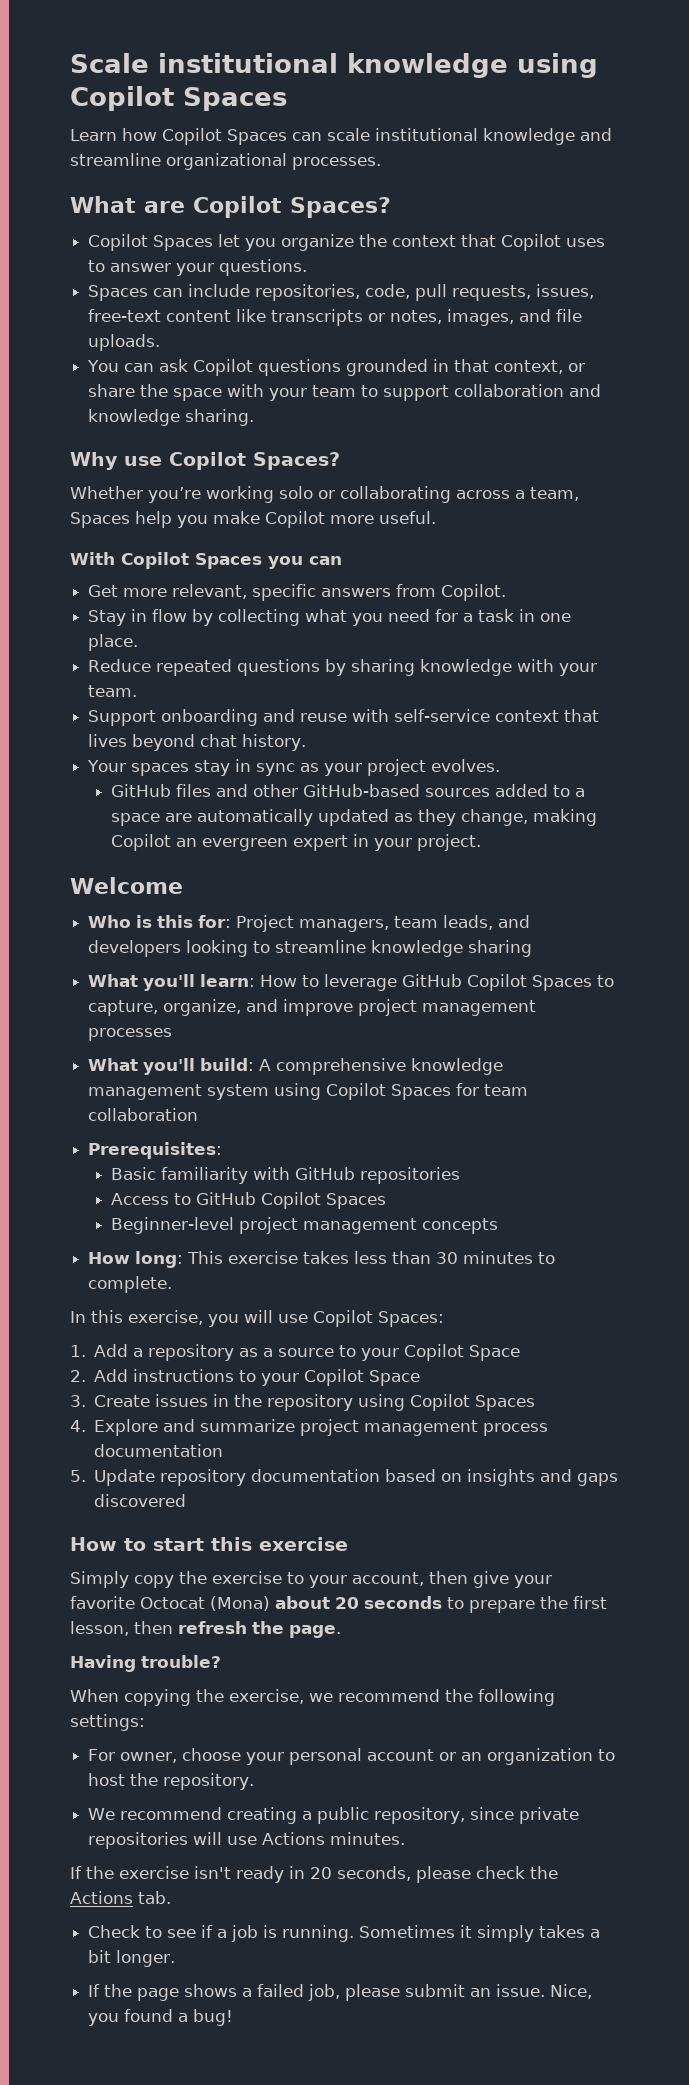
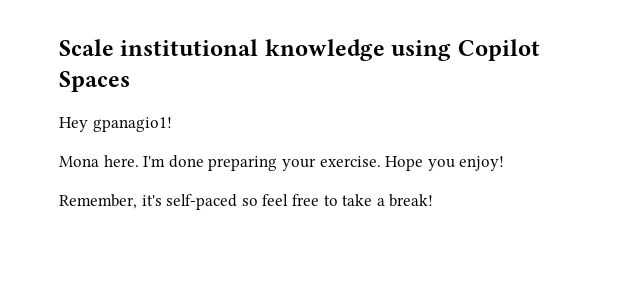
[70,128,612,145] [70,153,381,170] [70,196,391,218] [88,234,606,251] [88,259,308,276] [88,284,595,301] [88,309,583,326] [88,334,161,351] [87,359,586,376] [88,384,602,401] [88,409,255,426] [70,452,340,470] [70,486,579,503] [70,511,436,528] [70,552,342,569] [88,584,507,601] [88,609,572,626] [88,634,139,651] [88,659,598,676] [88,685,138,697] [88,709,600,726] [88,734,307,751] [87,759,501,776] [110,784,585,797] [110,809,597,826] [110,834,481,851] [70,877,183,894] [88,915,531,932] [88,940,533,957] [88,974,615,991] [88,999,537,1016] [88,1028,173,1041] [88,1058,504,1075] [88,1083,529,1100] [88,1108,199,1121] [88,1142,223,1159] [110,1167,460,1184] [110,1192,386,1209] [110,1217,498,1234] [88,1251,556,1268] [88,1276,173,1293] [70,1310,444,1327] [70,1344,521,1361] [70,1369,421,1386] [70,1394,536,1411] [70,1419,549,1436] [94,1444,224,1457] [70,1469,619,1486] [94,1494,187,1507] [70,1537,348,1551] [70,1571,552,1588] [70,1596,607,1613] [70,1621,341,1638] [70,1655,221,1672] [70,1689,555,1706] [70,1714,145,1731] [88,1748,616,1765] [88,1773,255,1790] [88,1807,580,1824] [88,1832,406,1849] [70,1866,558,1883] [70,1891,171,1904] [88,1925,601,1942] [88,1950,176,1967] [88,1984,593,2001] [88,2009,234,2026] Learn how Copilot Spaces can scale institutional knowledge and streamline organizational processes. // What are Copilot Spaces? // Copilot Spaces let you organize the context that Copilot uses to answer your questions. // Spaces can include repositories, code, pull requests, issues, free-text content like transcripts or notes, images, and file uploads. // You can ask Copilot questions grounded in that context, or share the space with your team to support collaboration and knowledge sharing. // Why use Copilot Spaces? // Whether you’re working solo or collaborating across a team, Spaces help you make Copilot more useful. // With Copilot Spaces you can // Get more relevant, specific answers from Copilot. // Stay in flow by collecting what you need for a task in one place. // Reduce repeated questions by sharing knowledge with your team. // Support onboarding and reuse with self-service context that lives beyond chat history. // Your spaces stay in sync as your project evolves. // GitHub files and other GitHub-based sources added to a space are automatically updated as they change, making Copilot an evergreen expert in your project. // Welcome // Who is this for: Project managers, team leads, and developers looking to streamline knowledge sharing // What you'll learn: How to leverage GitHub Copilot Spaces to capture, organize, and improve project management processes // What you'll build: A comprehensive knowledge management system using Copilot Spaces for team collaboration // Prerequisites: // Basic familiarity with GitHub repositories // Access to GitHub Copilot Spaces // Beginner-level project management concepts // How long: This exercise takes less than 30 minutes to complete. // In this exercise, you will use Copilot Spaces: // 1. Add a repository as a source to your Copilot Space // 2. Add instructions to your Copilot Space // 3. Create issues in the repository using Copilot Spaces // 4. Explore and summarize project management process documentation // 5. Update repository documentation based on insights and gaps discovered // How to start this exercise // Simply copy the exercise to your account, then give your favorite Octocat (Mona) about 20 seconds to prepare the first lesson, then refresh the page. // Having trouble? // When copying the exercise, we recommend the following settings: // For owner, choose your personal account or an organization to host the repository. // We recommend creating a public repository, since private repositories will use Actions minutes. // If the exercise isn't ready in 20 seconds, please check the Actions tab. // Check to see if a job is running. Sometimes it simply takes a bit longer. // If the page shows a failed job, please submit an issue. Nice, you found a bug! -> [59,117,172,132] [59,155,505,171] [59,194,434,210] Hey gpanagio1! // Mona here. I'm done preparing your exercise. Hope you enjoy! // Remember, it's self-paced so feel free to take a break!

